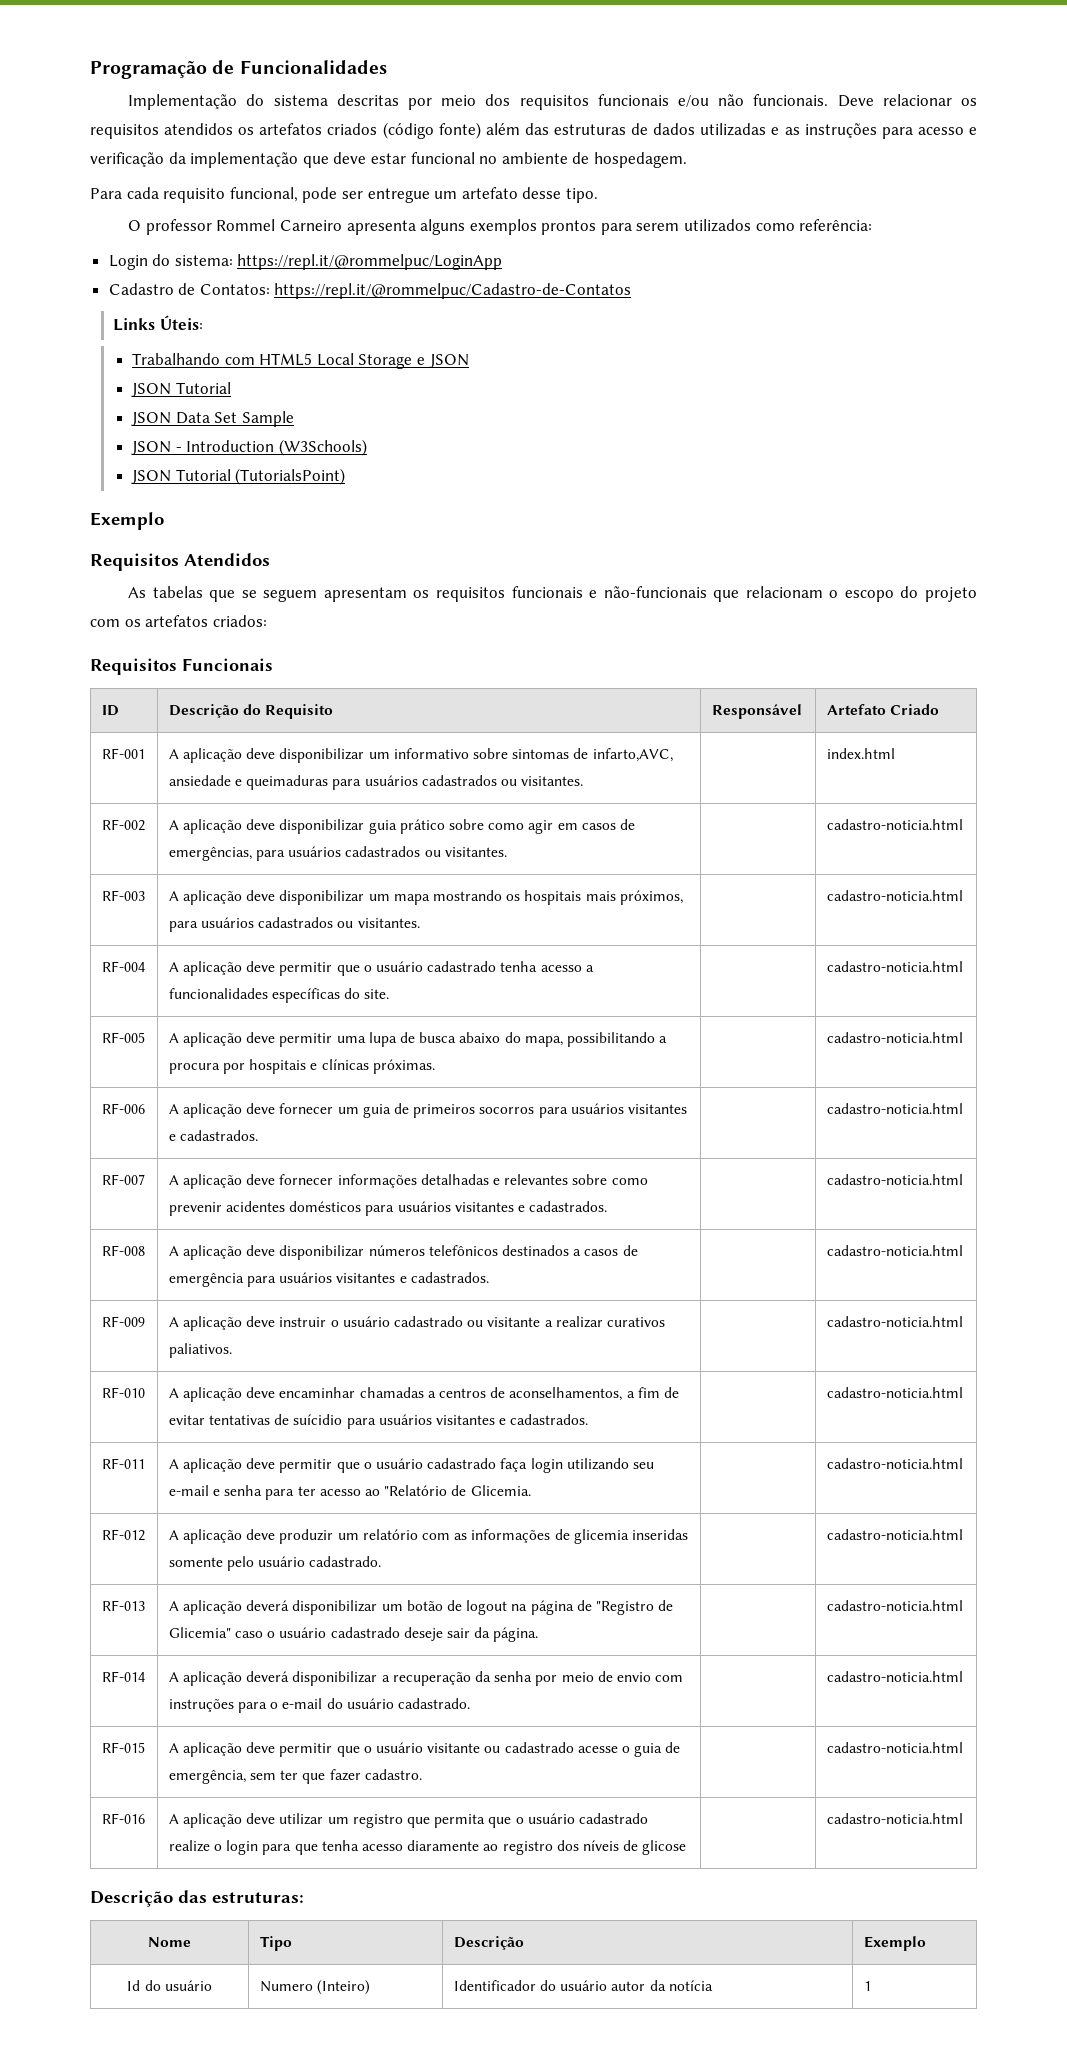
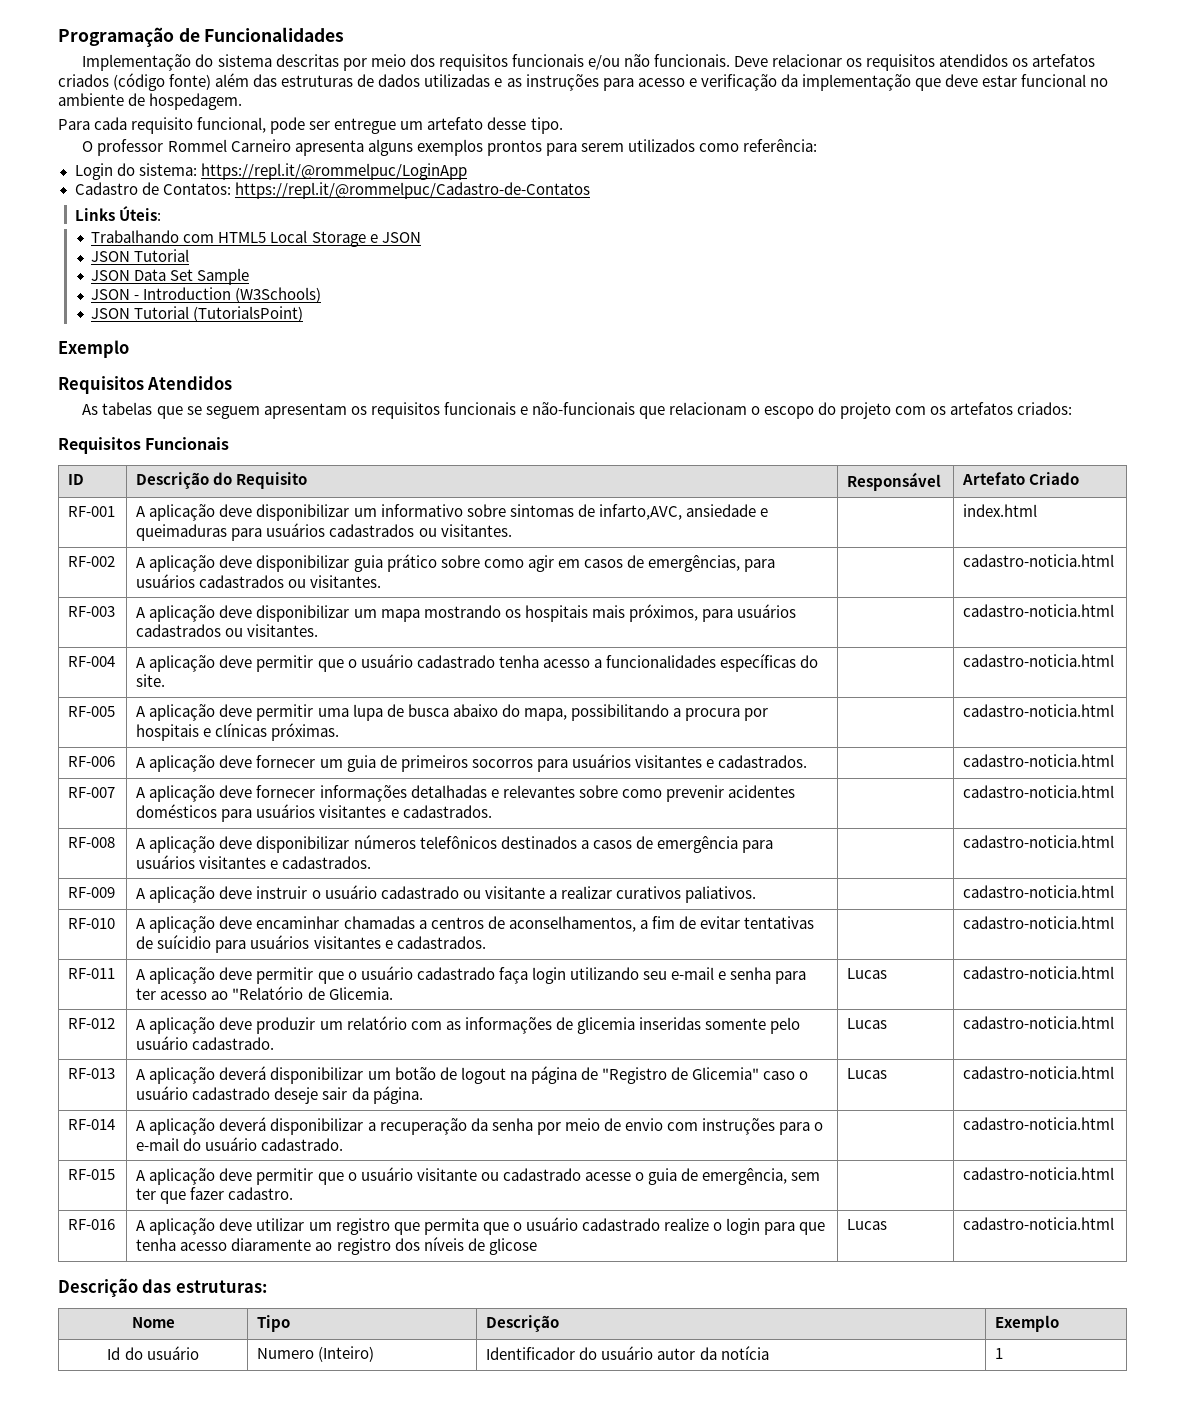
(531, 1490) none -> [847,968,888,979] Lucas
(382, 1561) none -> [847,1018,888,1029] Lucas
(539, 1634) none -> [847,1068,888,1079] Lucas
(687, 1847) none -> [847,1219,888,1230] Lucas

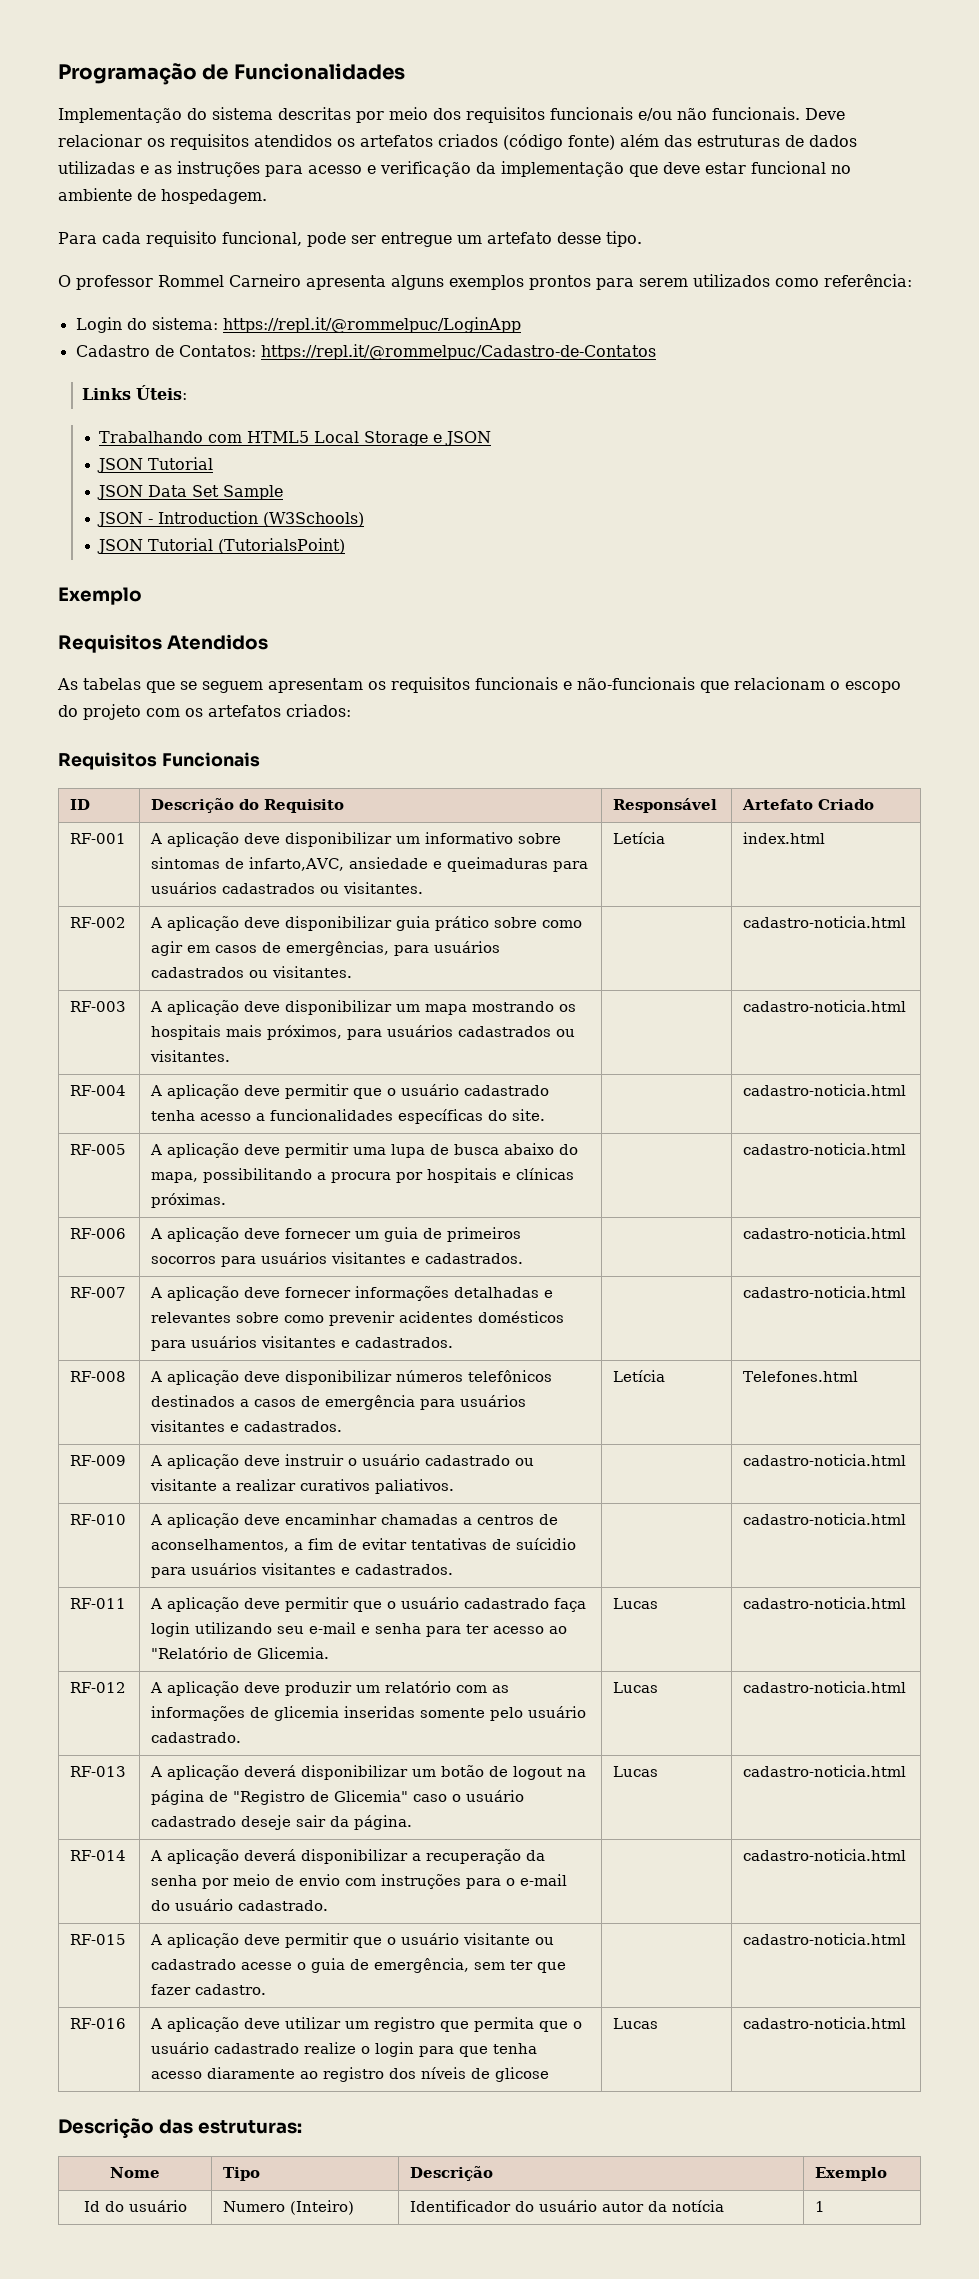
(512, 530) none -> [613,832,666,844] Letícia
[963,835,1115,848] | cadastro-noticia.html -> [613,1370,666,1382] [743,1371,859,1382] Letícia | Telefones.html

